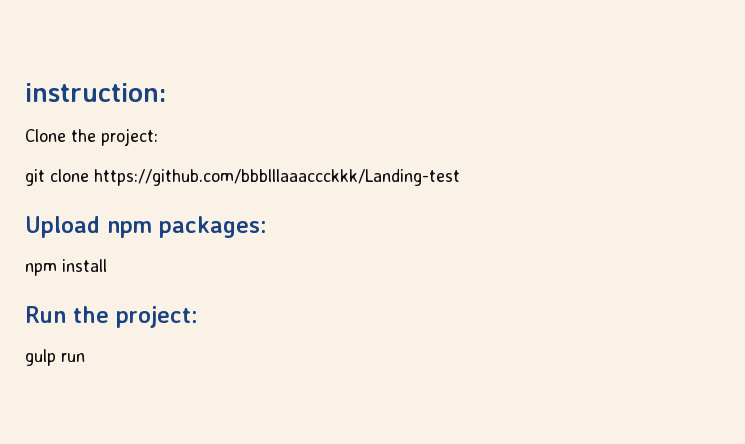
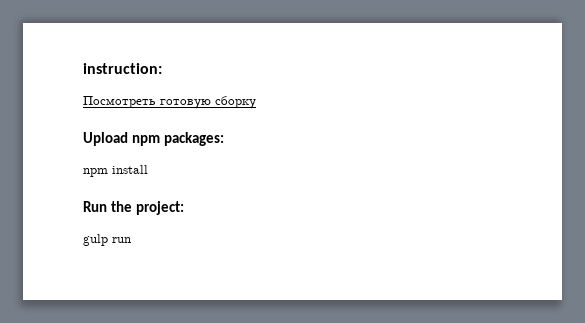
[25,128,158,146] [25,169,460,186] Clone the project: // git clone https://github.com/bbblllaaaccckkk/Landing-test -> [83,96,256,109] Посмотреть готовую сборку

